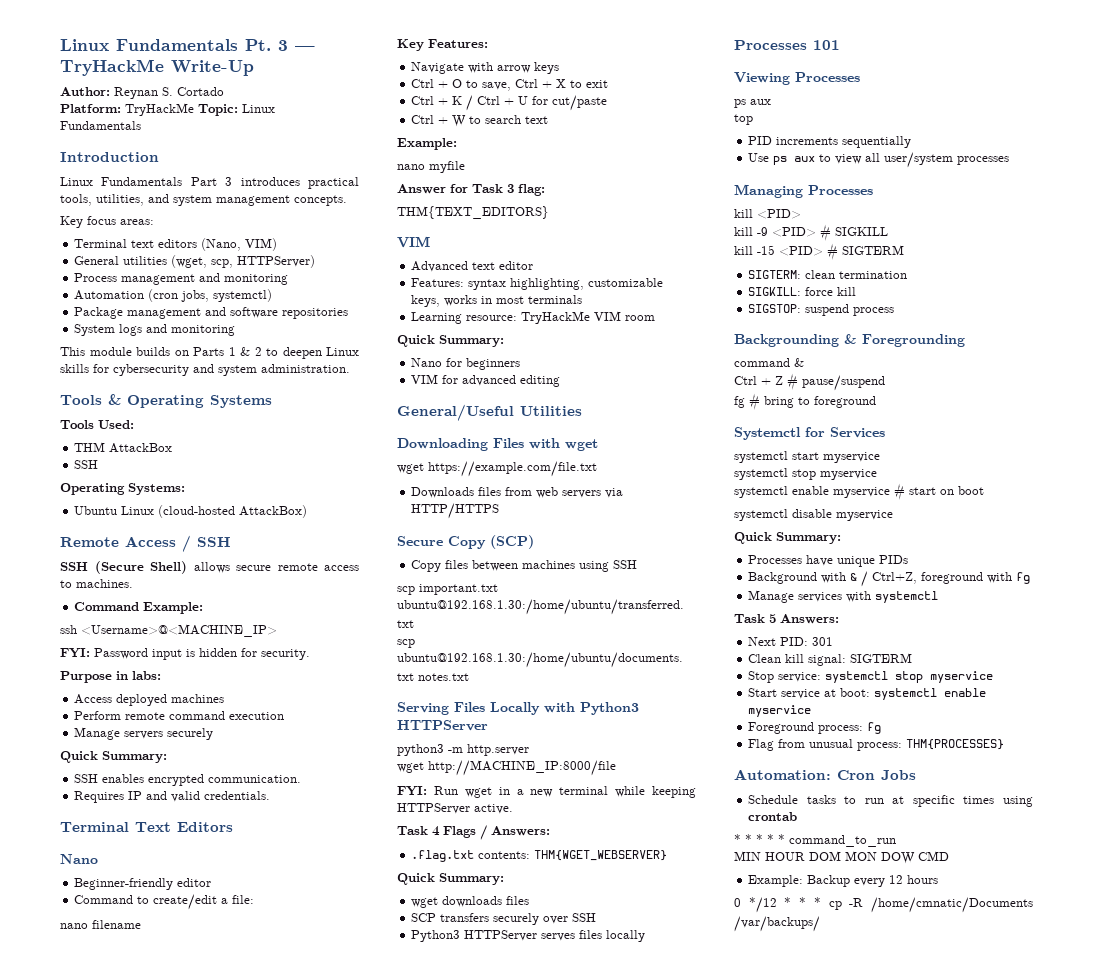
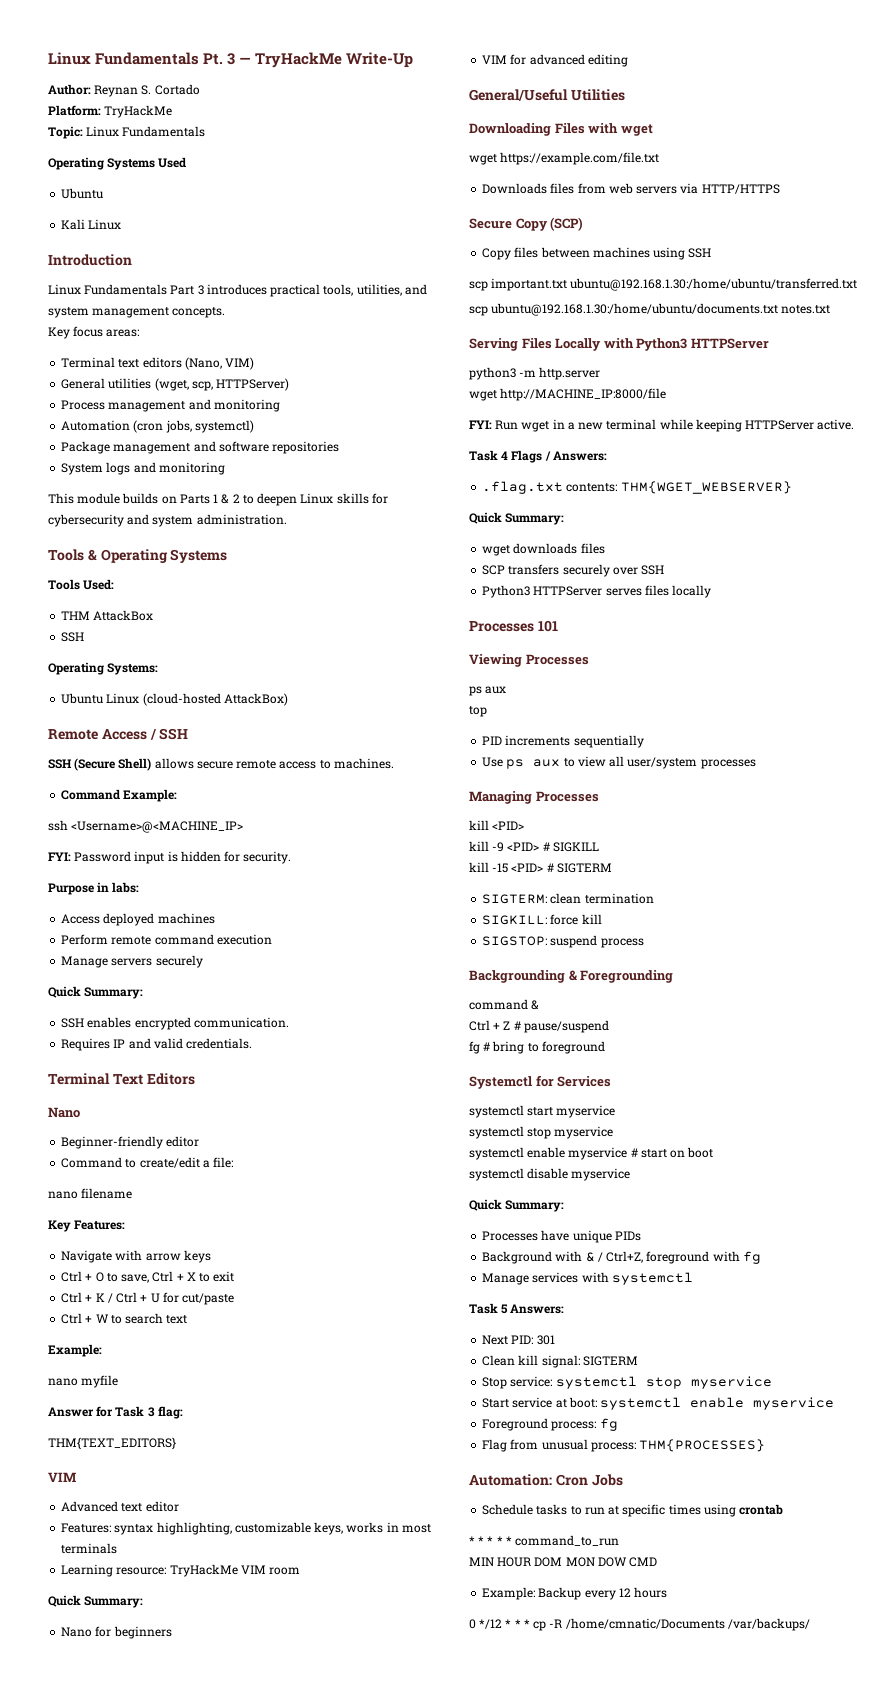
(194, 109) none -> (173, 111) //
(141, 125) none -> [48,157,187,170] [61,188,104,199] [61,219,122,230] // Operating Systems Used // Ubuntu // Kali Linux

